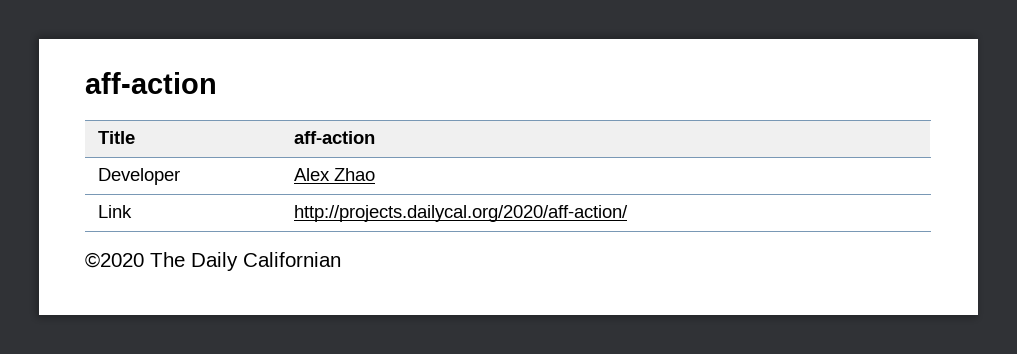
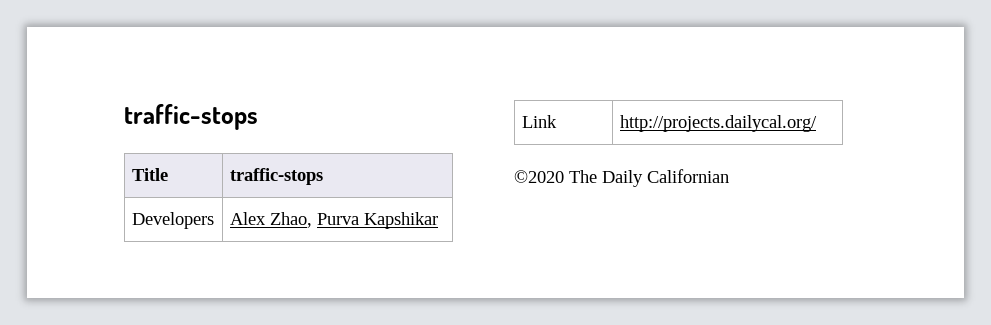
[85,72,217,94] aff-action -> [124,104,258,130] traffic-stops
[293,131,375,144] [97,168,180,185] aff-action // Developer -> [229,168,323,185] [131,212,214,229] traffic-stops // Developers
[333,168,375,181] Zhao -> [269,212,438,229] Zhao, Purva Kapshikar
[293,205,628,222] http://projects.dailycal.org/2020/aff-action/ -> [619,115,817,132] http://projects.dailycal.org/

